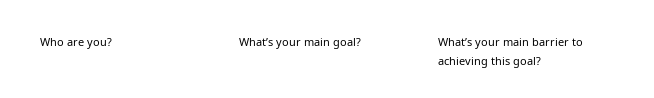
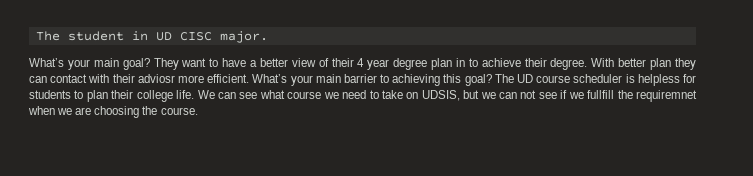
[40,38,112,49] [239,38,361,49] Who are you? // What’s your main goal? // -> [35,31,268,43] [29,58,696,70] [29,74,250,83] The student in UD CISC major. // What’s your main goal? They want to have a better view of their 4 year degree plan in to achieve their degree. With better plan they can contact with their adviosr more efficient.
(541, 62) none -> [494,74,696,86] [29,90,697,102] [28,106,198,118] The UD course scheduler is helpless for students to plan their college life. We can see what course we need to take on UDSIS, but we can not see if we fullfill the requiremnet when we are choosing the course.

